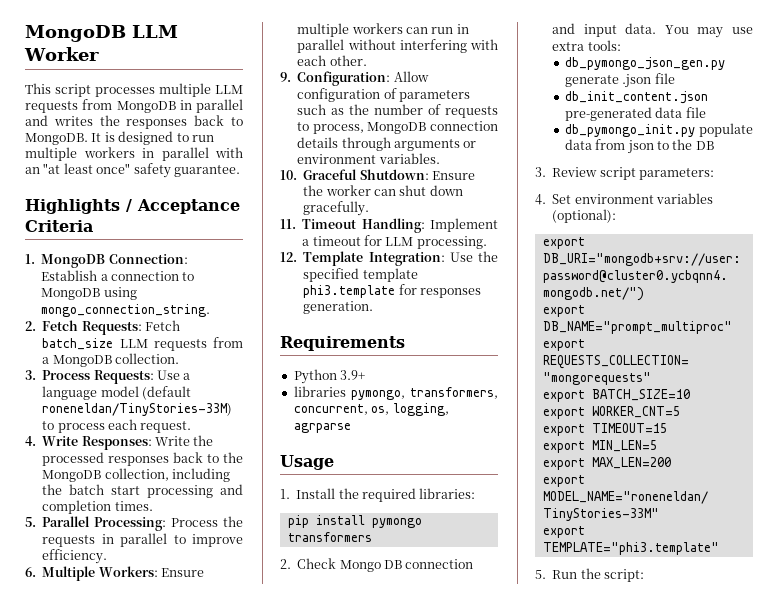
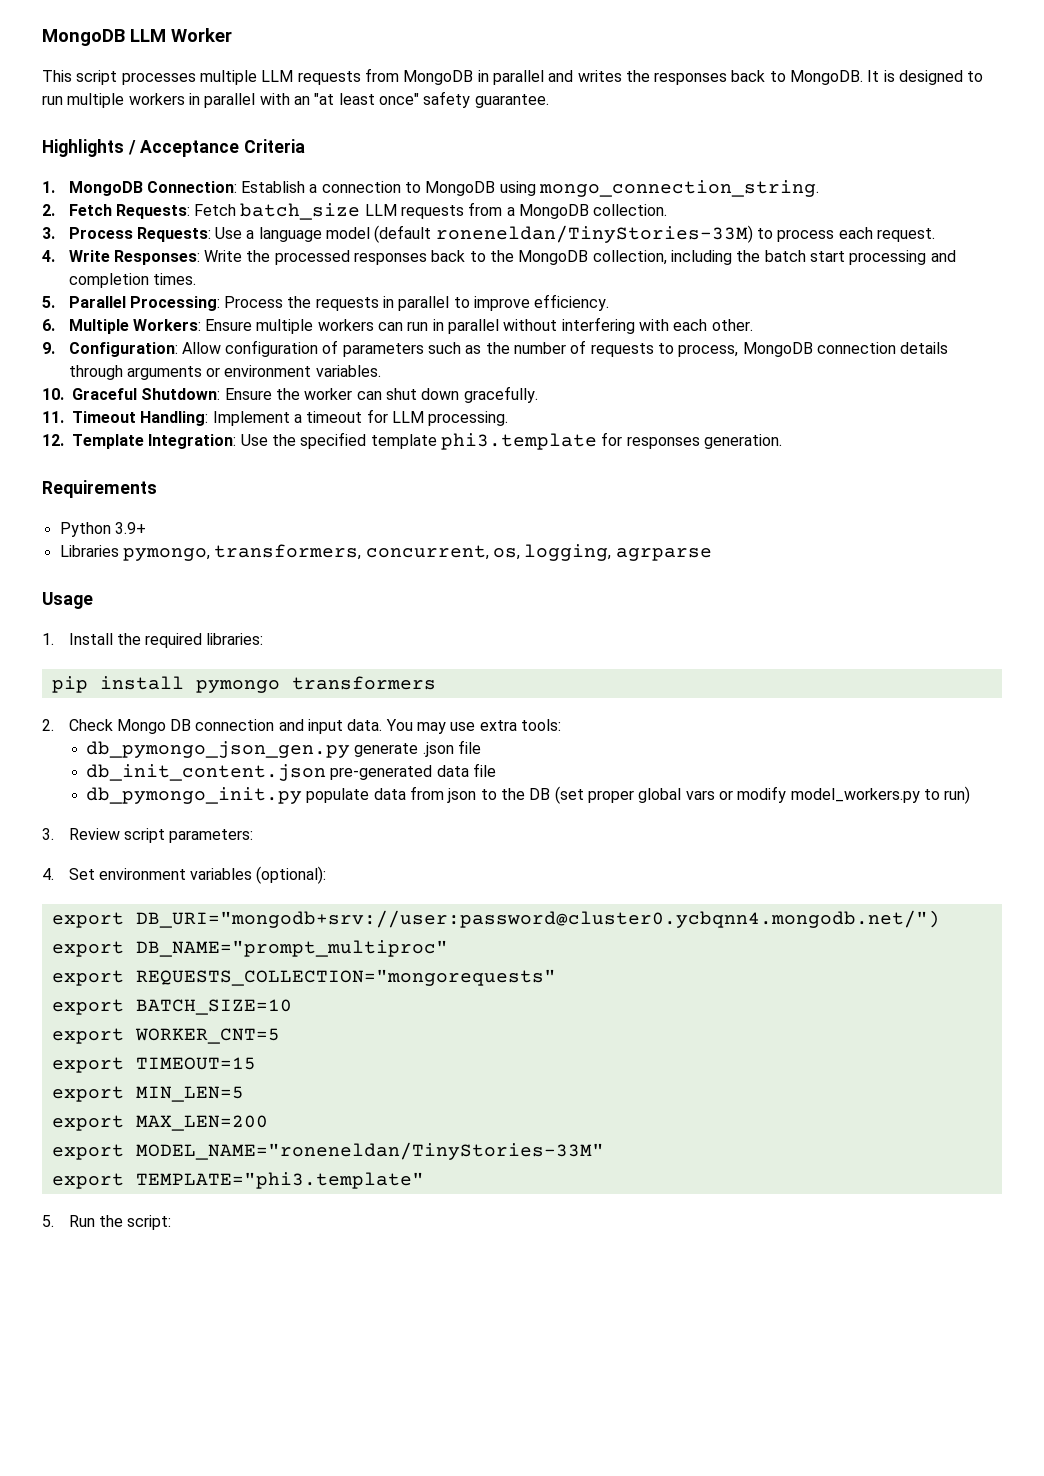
[293,386,346,397] libraries -> [59,545,119,557] Libraries
(714, 145) none -> [554,786,971,804] (set proper global vars or modify model_workers.py to run)

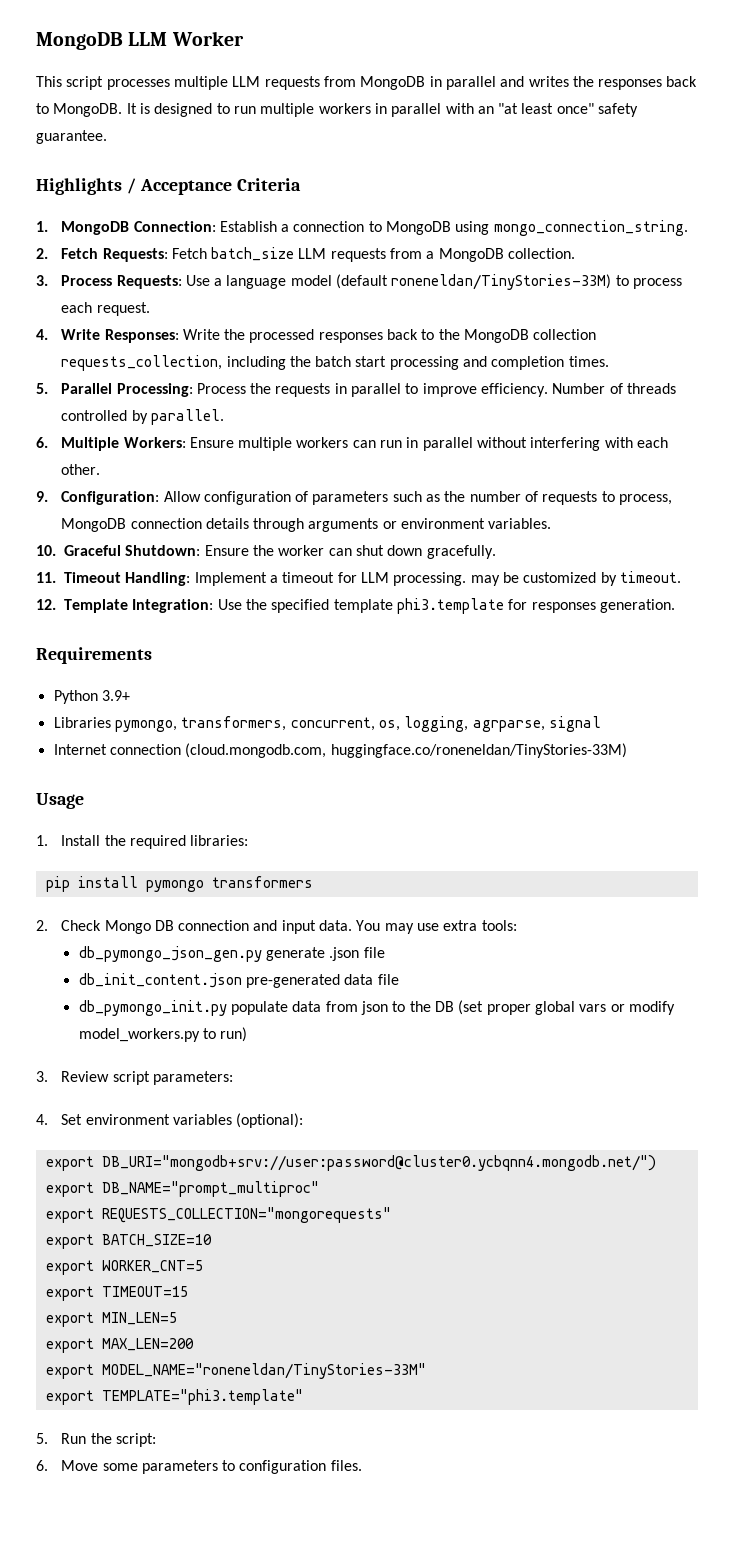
[592,250,667,265] collection, -> [533,329,597,340] [61,355,223,371] collection requests_collection,
(610, 302) none -> [552,383,677,394] [61,409,224,425] Number of threads controlled by parallel.
(509, 418) none -> [470,571,681,586] may be customized by timeout.
[615,548,712,561] agrparse -> [472,716,601,732] [53,743,627,758] agrparse, signal // Internet connection (cloud.mongodb.com, huggingface.co/roneneldan/TinyStories-33M)
(172, 1222) none -> [36,1460,362,1474] // 6. Move some parameters to configuration files.

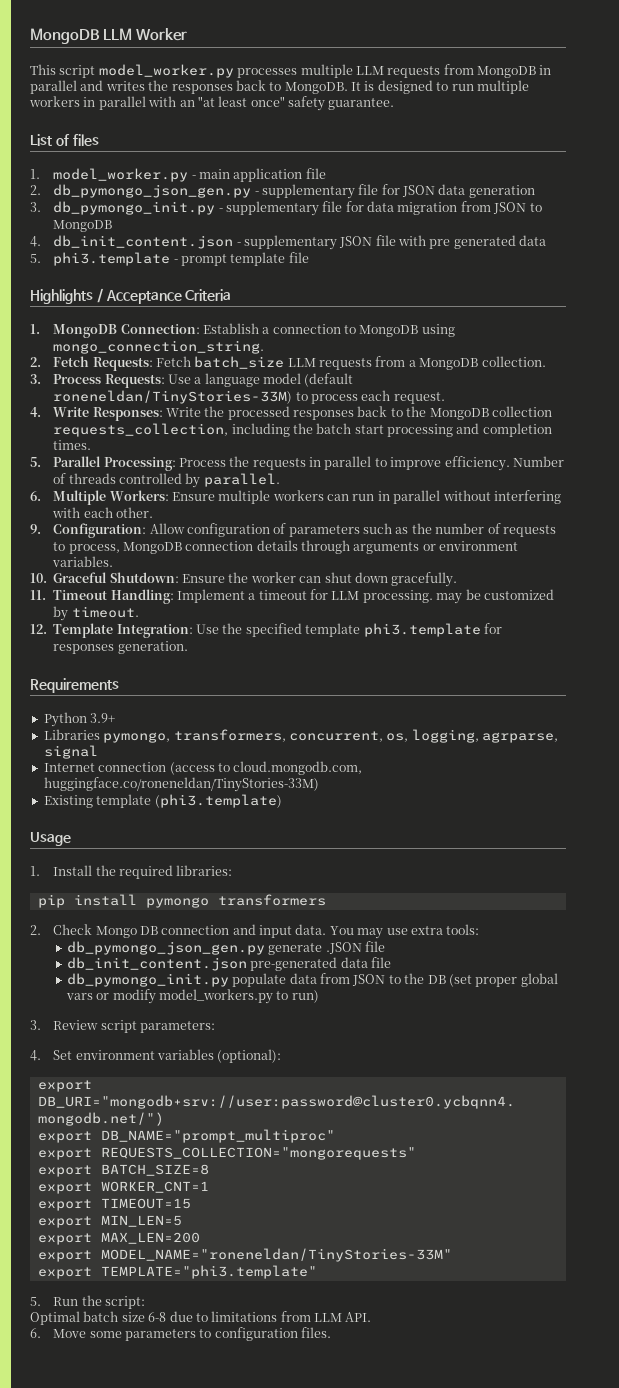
(104, 83) none -> [98,64,234,78] model_worker.py
(107, 137) none -> [30,134,99,146] [30,168,326,182] [30,184,535,199] [30,201,542,216] [53,220,113,232] [30,235,547,250] [30,252,309,266] // List of files // 1. model_worker.py - main application file // 2. db_pymongo_json_gen.py - supplementary file for JSON data generation // 3. db_pymongo_init.py - supplementary file for data migration from JSON to MongoDB // 4. db_init_content.json - supplementary JSON file with pre generated data // 5. phi3.template - prompt template file
[185,743,627,758] (cloud.mongodb.com, huggingface.co/roneneldan/TinyStories-33M) -> [169,761,363,775] [43,777,319,792] [43,794,282,808] (access to cloud.mongodb.com, huggingface.co/roneneldan/TinyStories-33M) // Existing template (phi3.template)
[329,947,360,961] .json -> [325,942,362,954] .JSON
[361,1001,389,1015] json -> [352,974,386,986] JSON
[101,1234,212,1247] [45,1260,203,1275] BATCH_SIZE=10 // export WORKER_CNT=5 -> [100,1164,209,1176] [37,1181,209,1194] BATCH_SIZE=8 // export WORKER_CNT=1
(156, 1440) none -> [30,1311,372,1325] // Optimal batch size 6-8 due to limitations from LLM API.

